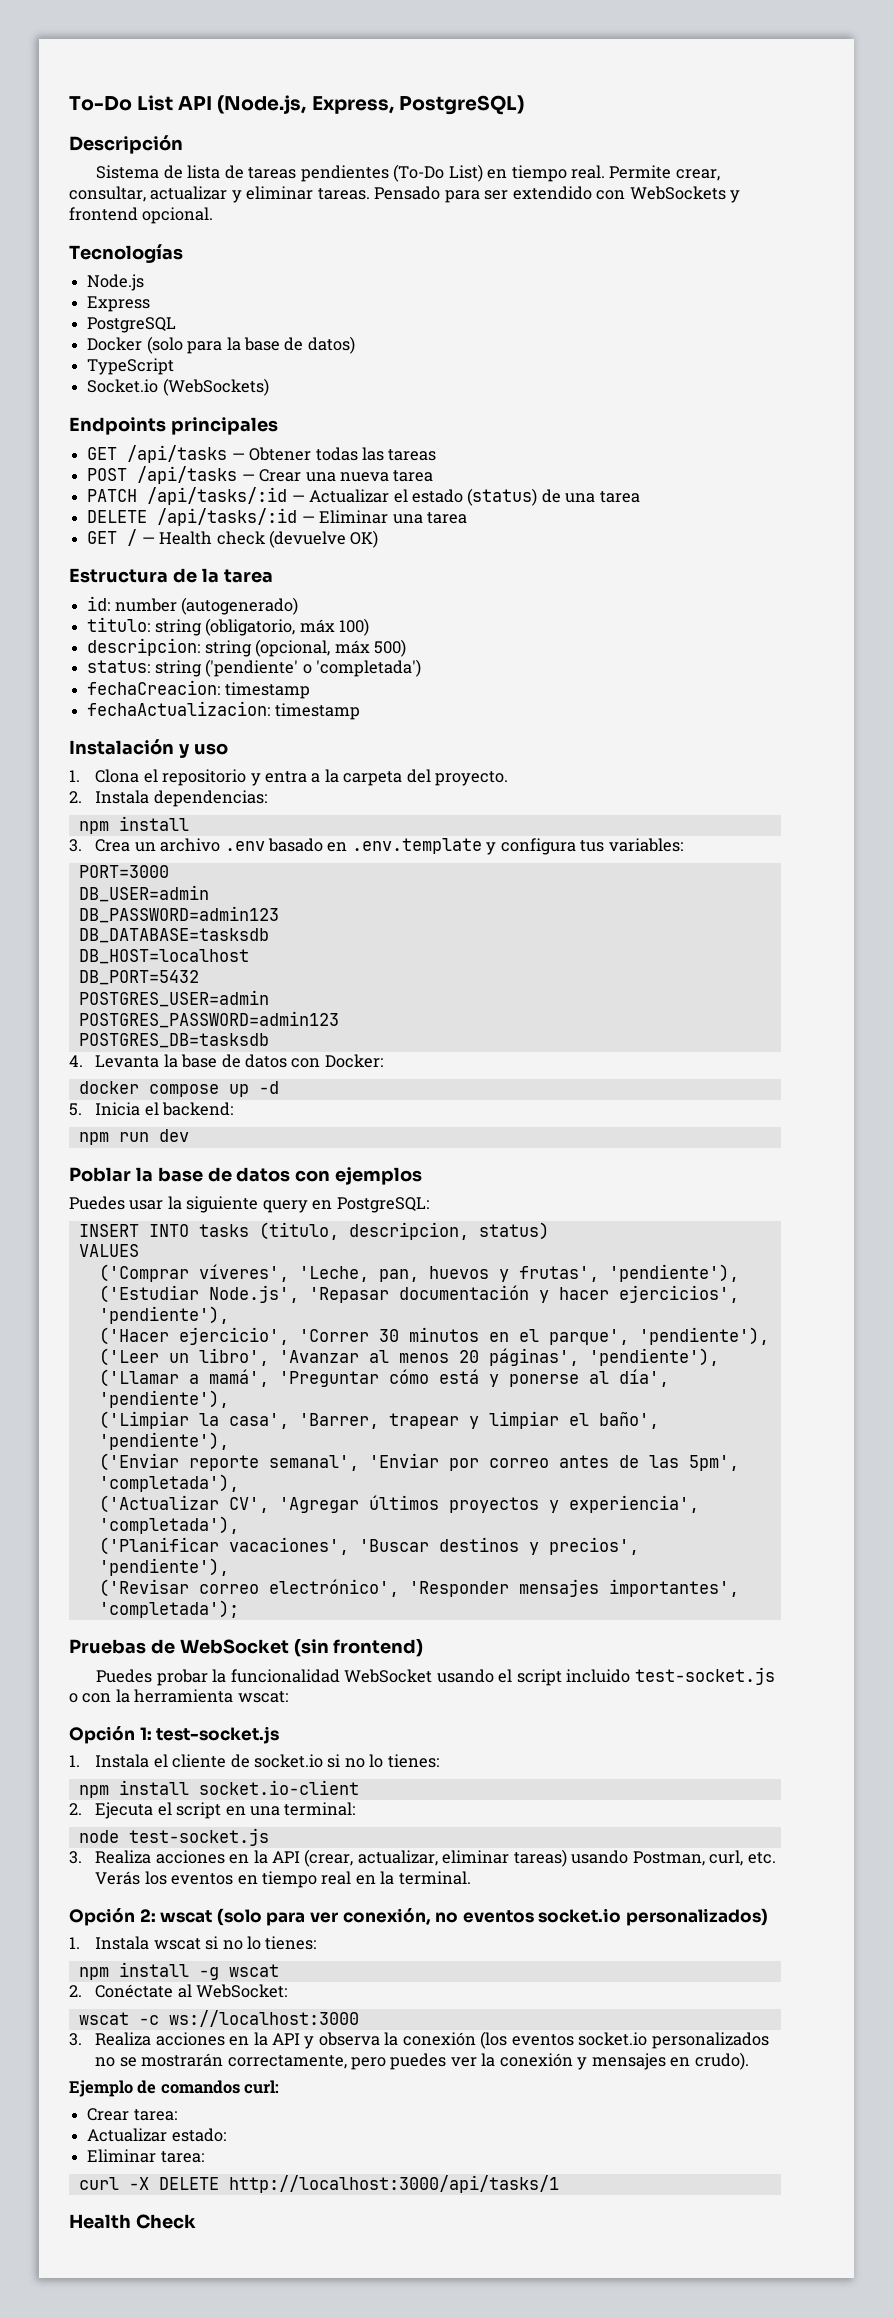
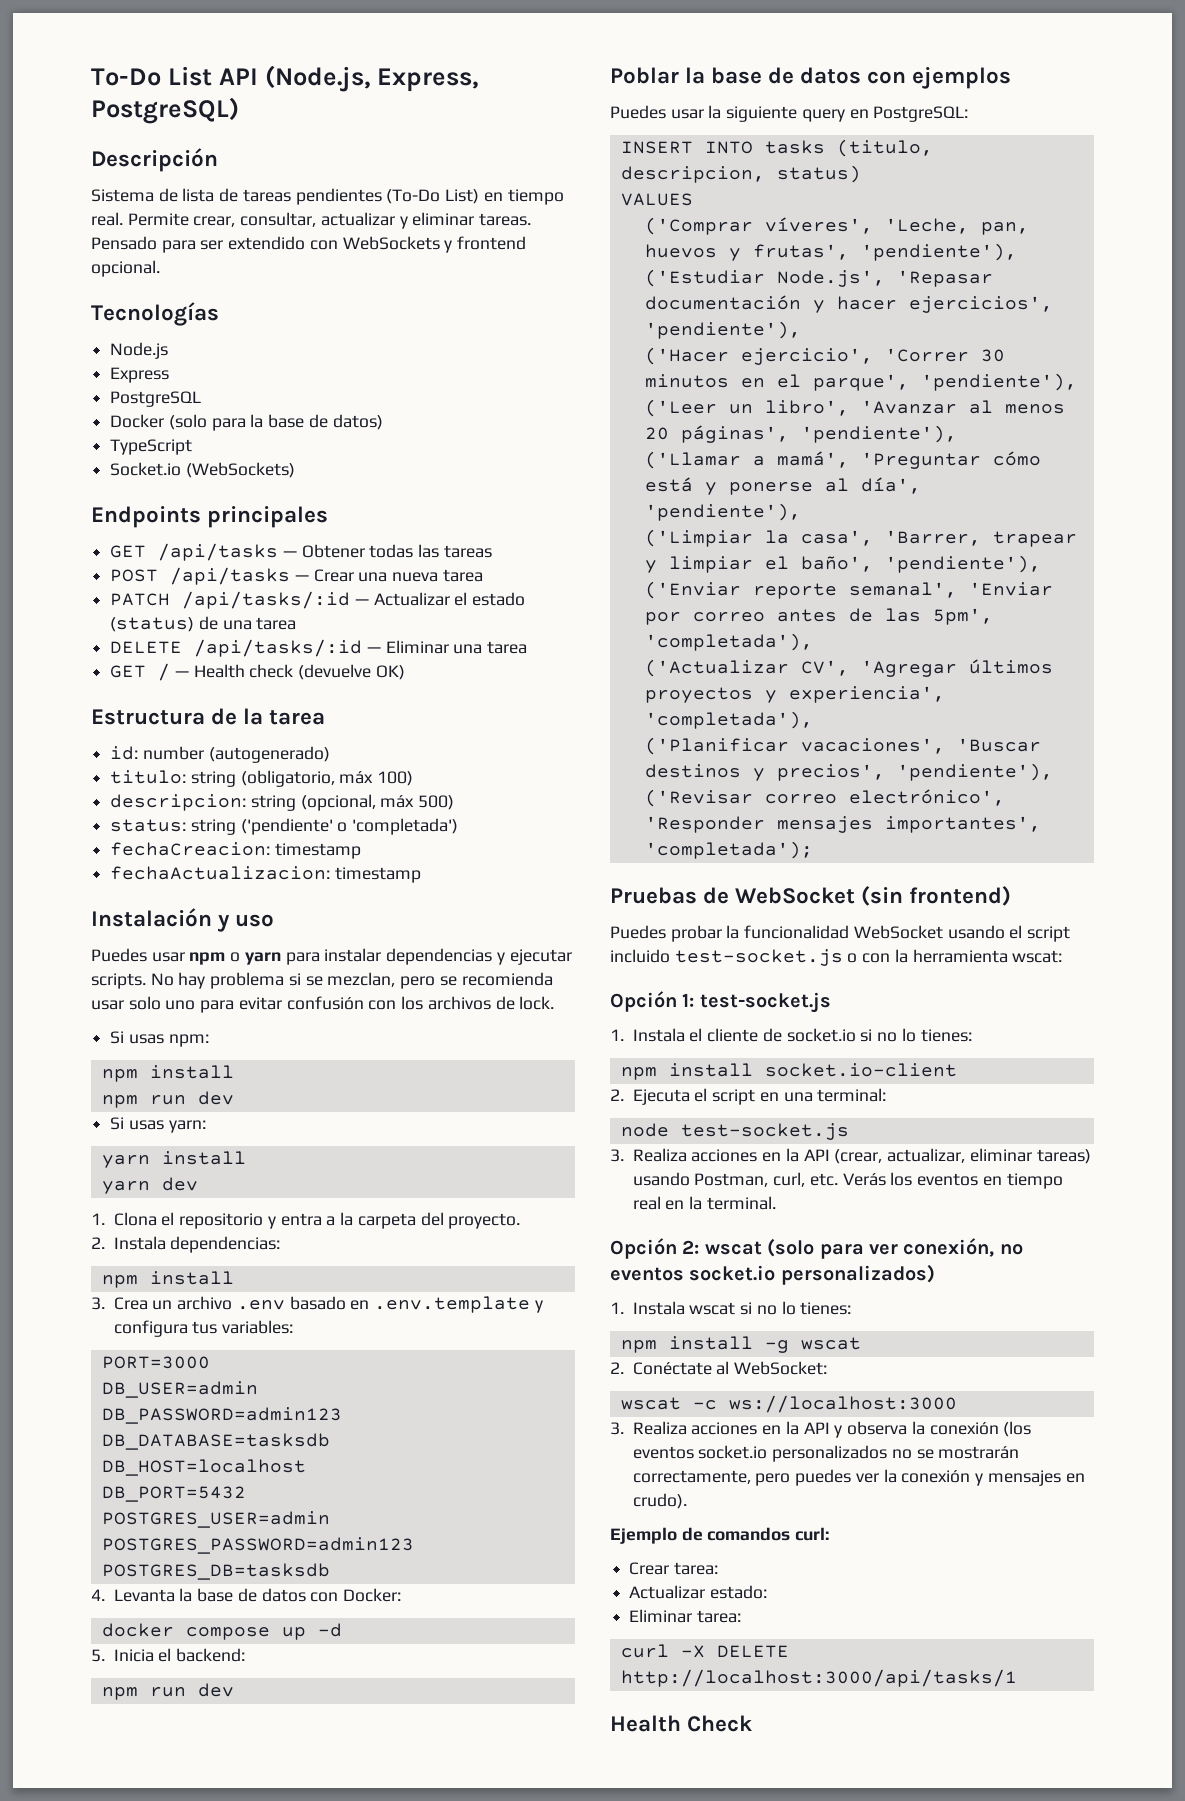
(228, 749) none -> [91,948,572,965] [91,972,553,989] [91,996,555,1013] [110,1031,209,1047] [101,1065,234,1082] [101,1091,234,1108] [110,1117,206,1133] [101,1151,246,1168] [101,1177,198,1194] // Puedes usar npm o yarn para instalar dependencias y ejecutar scripts. No hay problema si se mezclan, pero se recomienda usar solo uno para evitar confusión con los archivos de lock. // Si usas npm: // npm install // npm run dev // Si usas yarn: // yarn install // yarn dev

